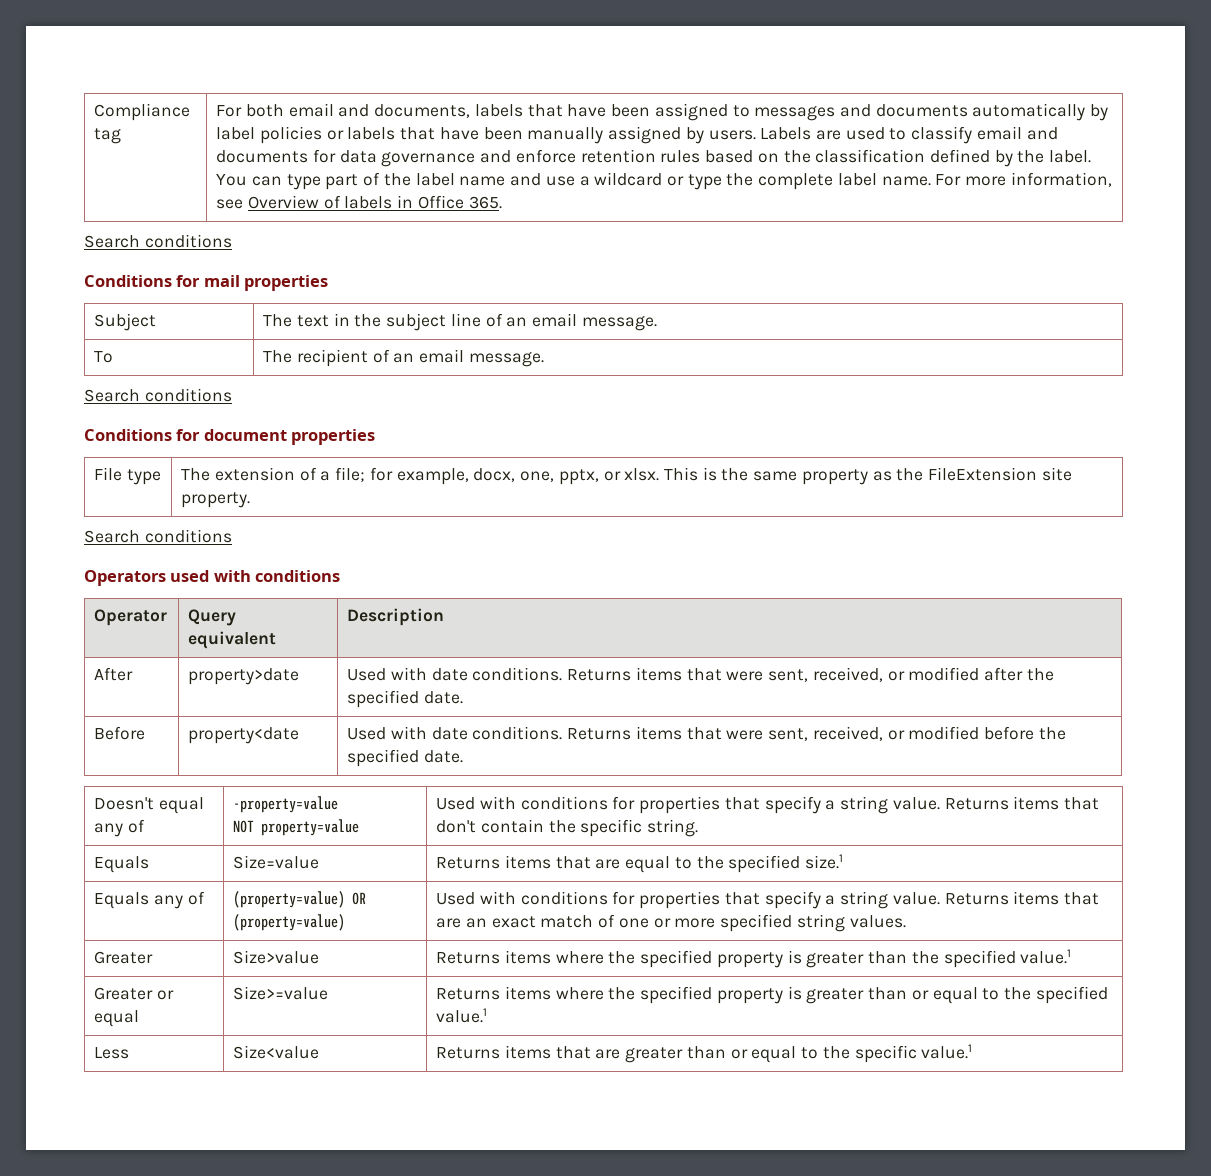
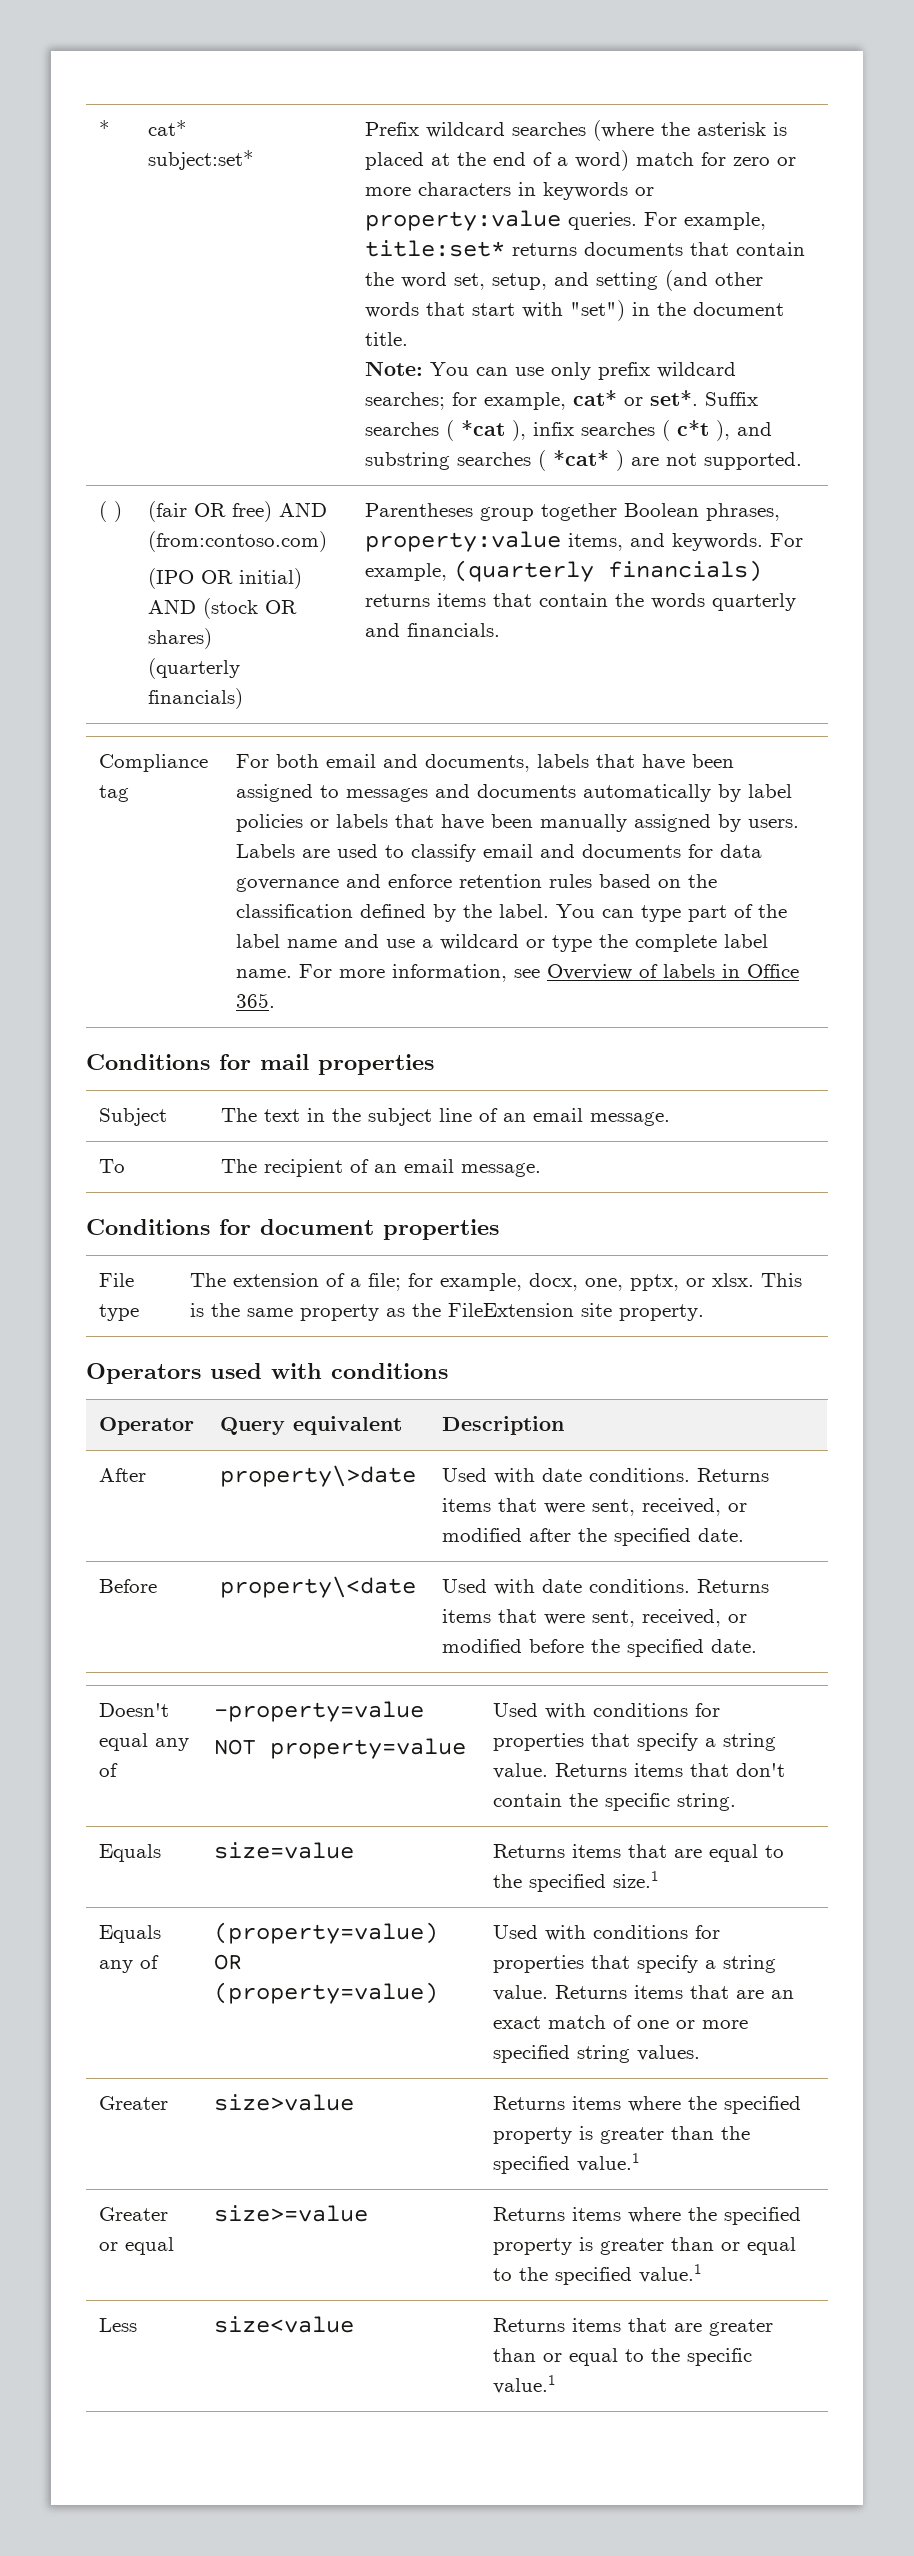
(94, 112) none -> [98,120,110,136] [147,120,187,136] [147,150,254,170] [364,120,787,141] [364,150,796,171] [364,182,654,200] [364,210,766,231] [364,240,805,257] [364,270,763,291] [364,300,784,321] [364,332,408,346] [364,361,736,380] [364,390,758,410] [364,420,772,441] [364,450,802,471] [98,501,122,522] [147,501,327,522] [147,531,327,552] [147,568,302,589] [147,598,297,619] [147,628,212,649] [147,658,240,679] [147,688,243,709] [364,503,780,521] [364,531,803,552] [364,560,762,582] [364,593,796,611] [364,623,500,637] * | cat* // subject:set* | Prefix wildcard searches (where the asterisk is placed at the end of a word) match for zero or more characters in keywords or property:value queries. For example, title:set* returns documents that contain the word set, setup, and setting (and other words that start with "set") in the document title. // Note: You can use only prefix wildcard searches; for example, cat* or set*. Suffix searches ( *cat ), infix searches ( c*t ), and substring searches ( *cat* ) are not supported. // ( ) | (fair OR free) AND (from:contoso.com) // (IPO OR initial) AND (stock OR shares) // (quarterly financials) | Parentheses group together Boolean phrases, property:value items, and keywords. For example, (quarterly financials) returns items that contain the words quarterly and financials. //
[84,234,232,248] // Search conditions -> (275, 1000) none
[84,388,232,402] // Search conditions -> (541, 1170) none
[84,529,232,543] // Search conditions -> (704, 1312) none
[188,668,300,685] property>date -> [219,1465,416,1487] property\>date
[188,727,300,744] property<date -> [219,1576,416,1598] property\<date
[233,855,320,869] Size=value -> [213,1842,354,1859] size=value
[233,950,320,964] Size>value -> [213,2094,354,2111] size>value
[233,986,329,1000] Size>=value -> [213,2205,368,2222] size>=value
[233,1045,320,1059] Size<value -> [213,2316,354,2333] size<value

